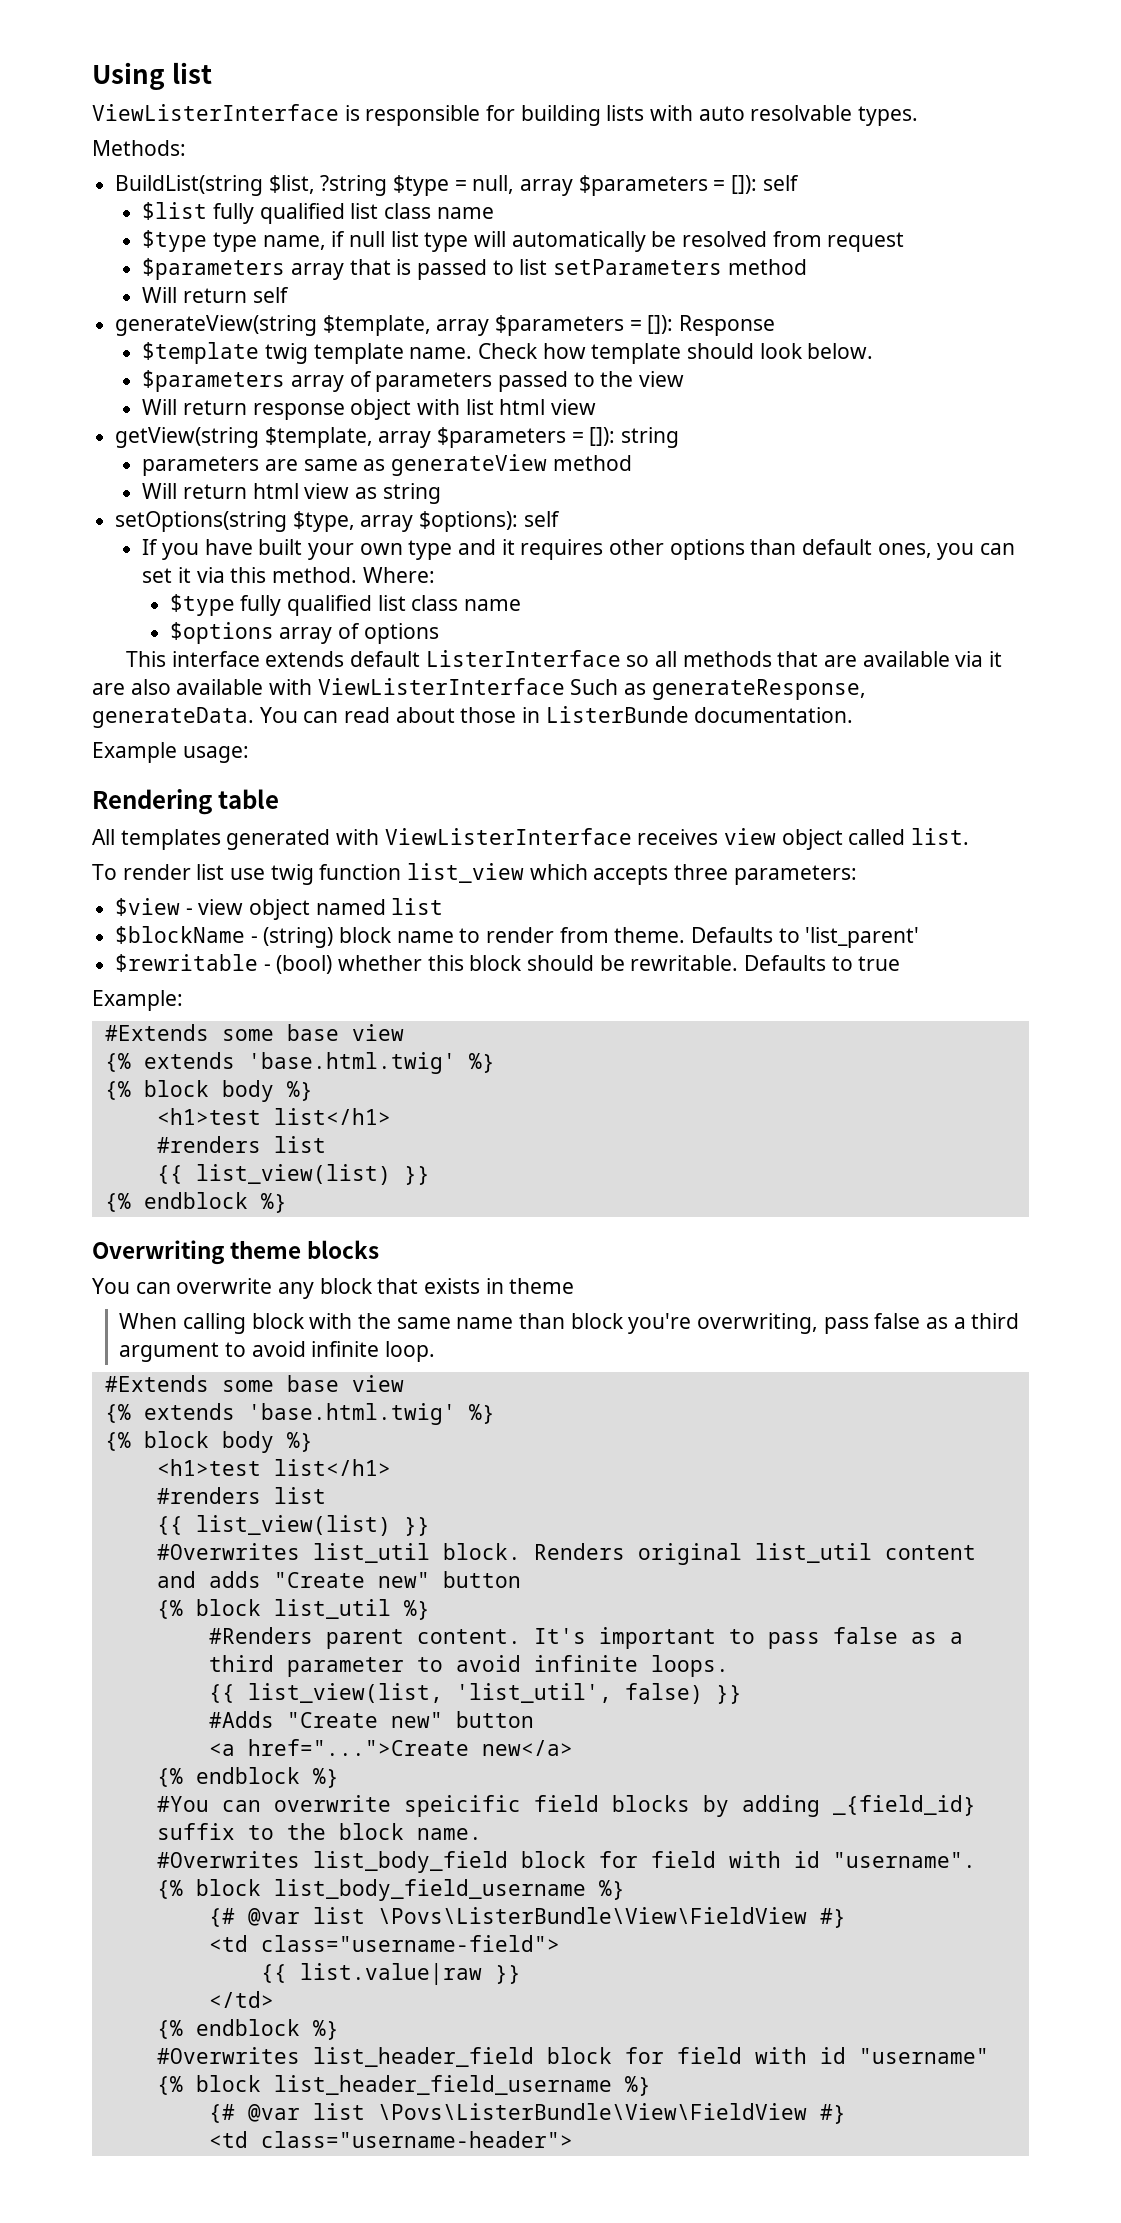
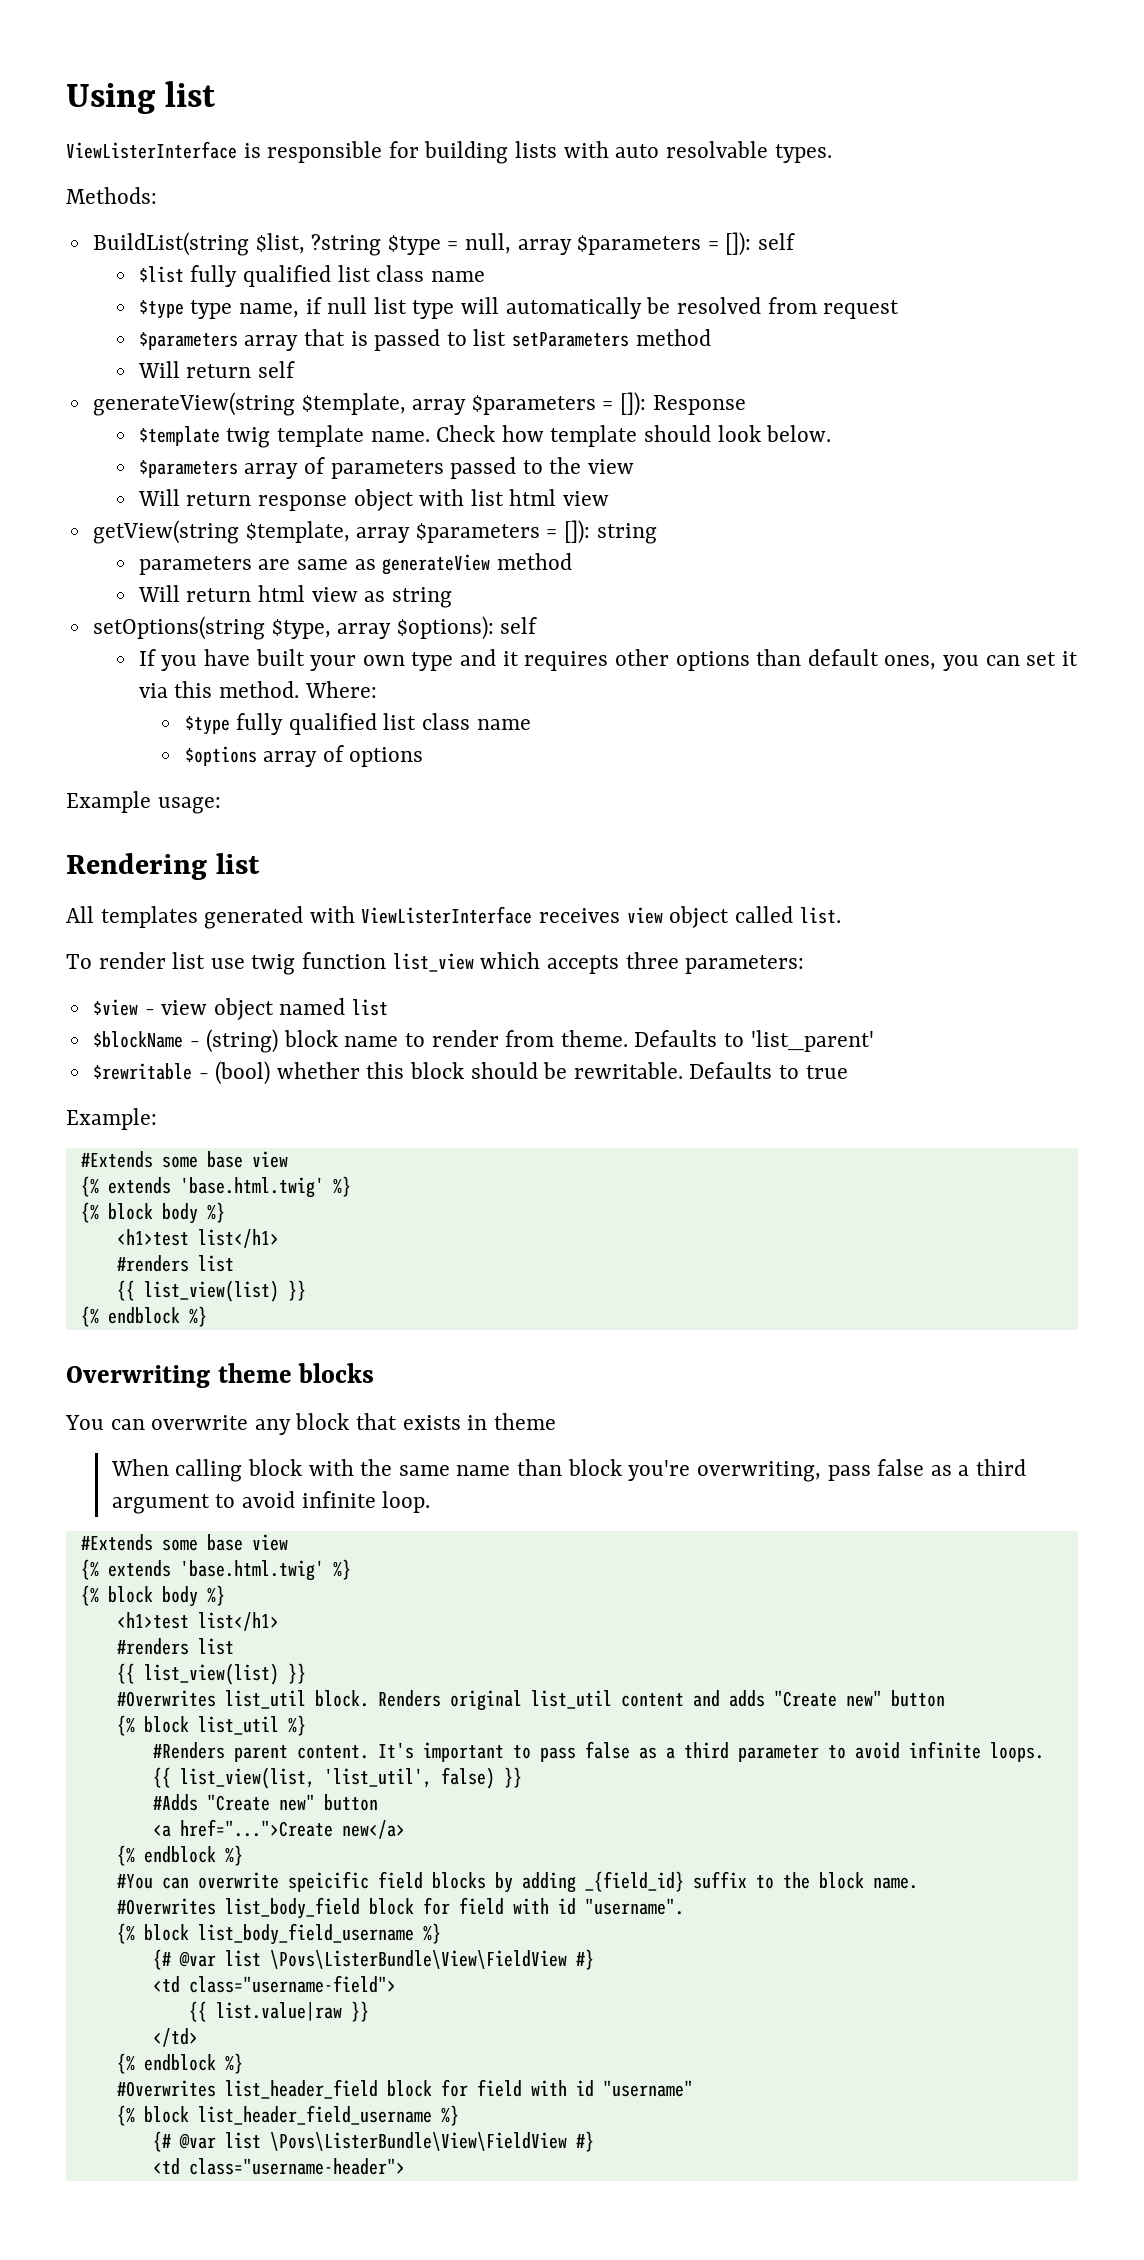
[125,650,1002,667] [92,678,866,700] [92,706,854,728] // This interface extends default ListerInterface so all methods that are available via it are also available with ViewListerInterface Such as generateResponse, generateData. You can read about those in ListerBunde documentation. -> (424, 757) none
[218,789,280,809] table -> [215,853,260,874] list

